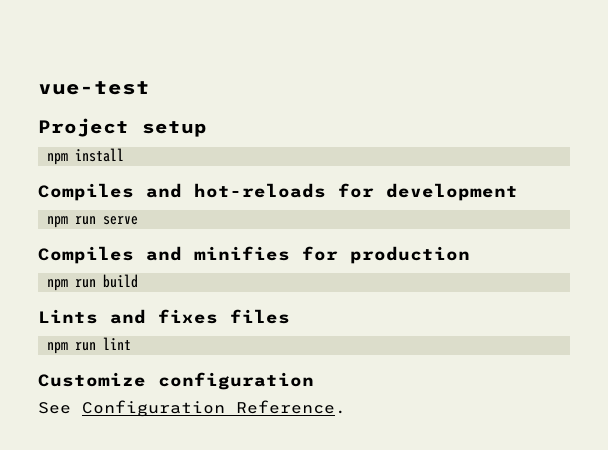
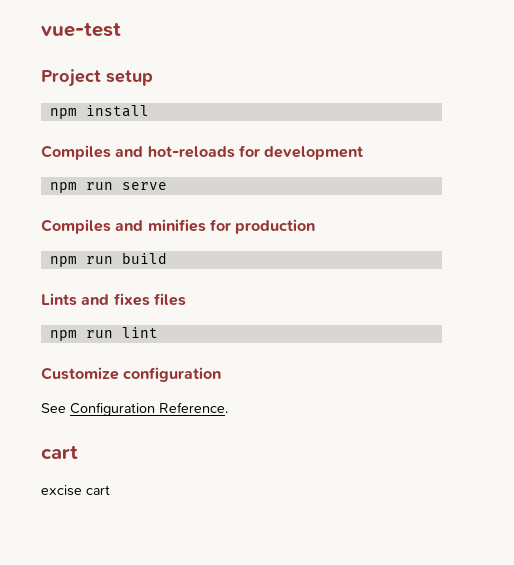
(346, 407) none -> [41,445,78,459] [41,485,110,496] // cart // excise cart

